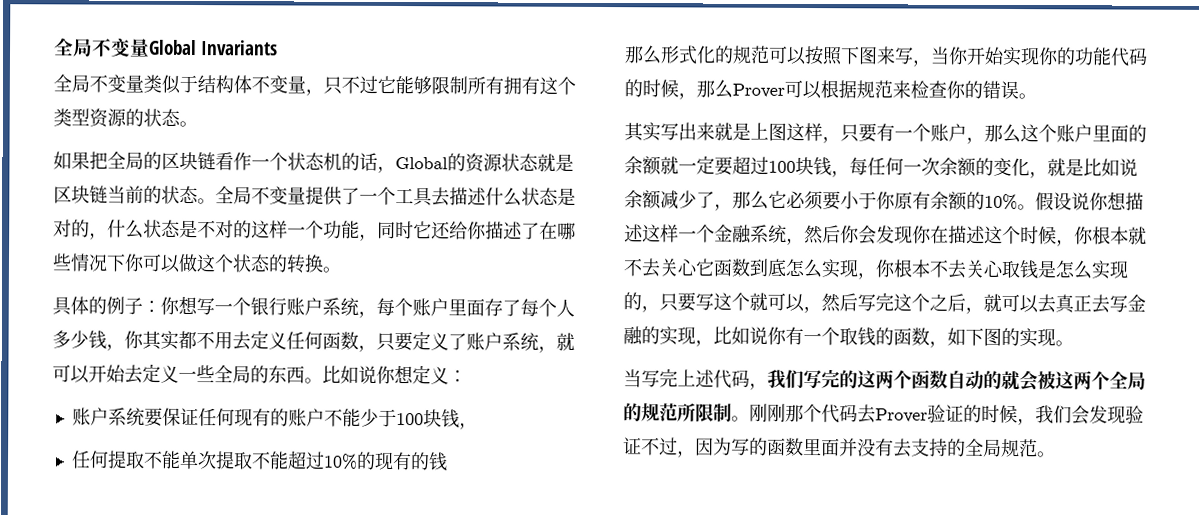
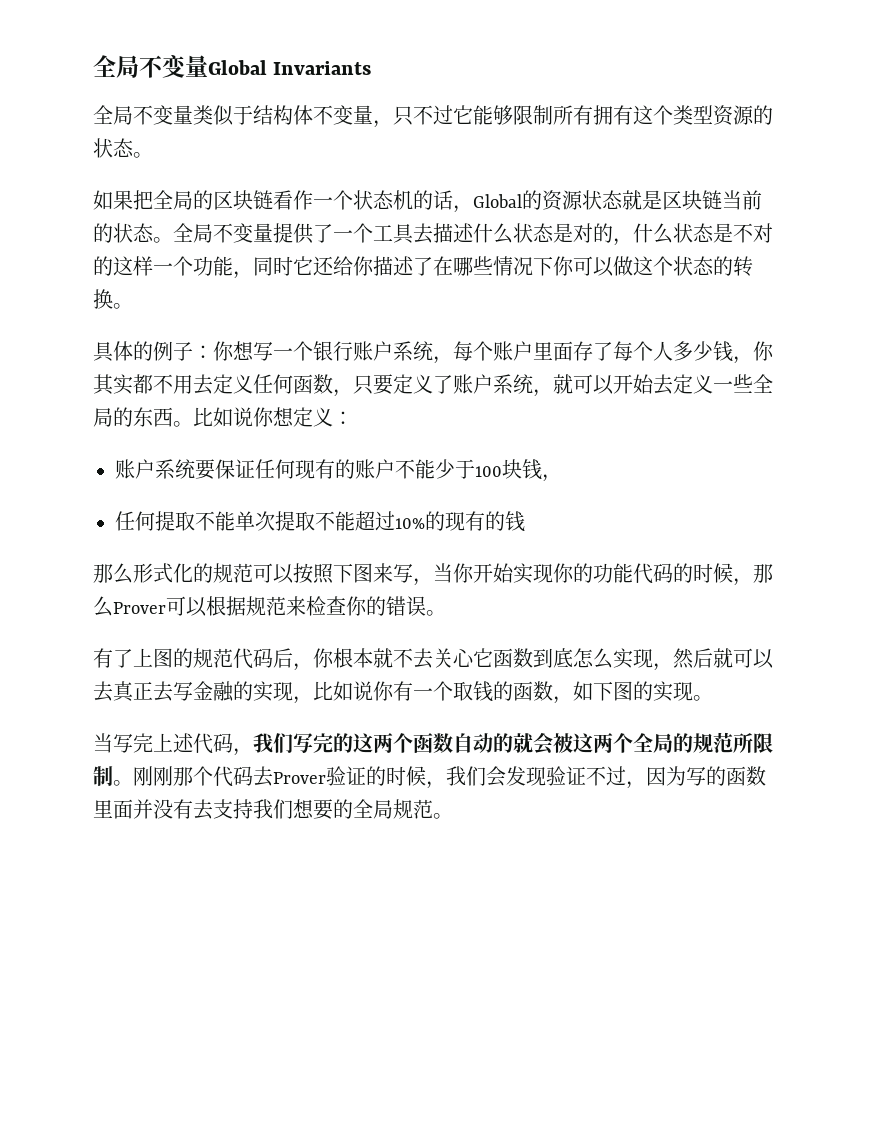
[624,122,1147,144] [624,155,1138,179] [624,190,1144,211] [624,224,1057,245] 其实写出来就是上图这样，只要有一个账户，那么这个账户里面的余额就一定要超过100块钱，每任何一次余额的变化，就是比如说余额减少了，那么它必须要小于你原有余额的10%。假设说你想描述这样一个金融系统，然后你会发现你在描述这个时候 -> [93,648,293,669] 有了上图的规范代码后
[875,259,1129,280] [623,292,984,314] 你根本不去关心取钱是怎么实现的，只要写这个就可以，然后写完这个之后， -> [673,648,713,669] 然后
(948, 447) none -> [253,799,333,820] 我们想要

